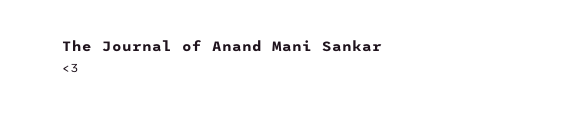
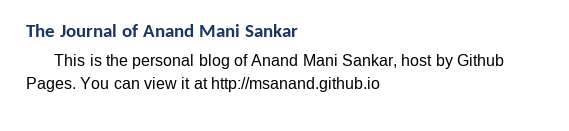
[62,63,78,73] <3 -> [54,54,504,69] [26,77,380,92] This is the personal blog of Anand Mani Sankar, host by Github Pages. You can view it at http://msanand.github.io

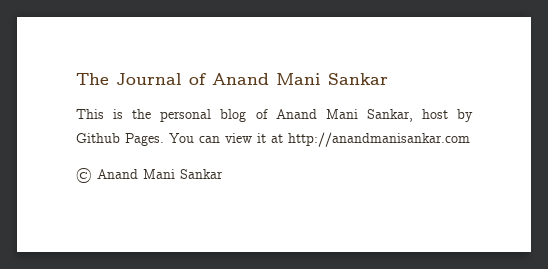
[210,77,380,92] http://msanand.github.io -> [288,132,470,147] [76,168,223,183] http://anandmanisankar.com // © Anand Mani Sankar

